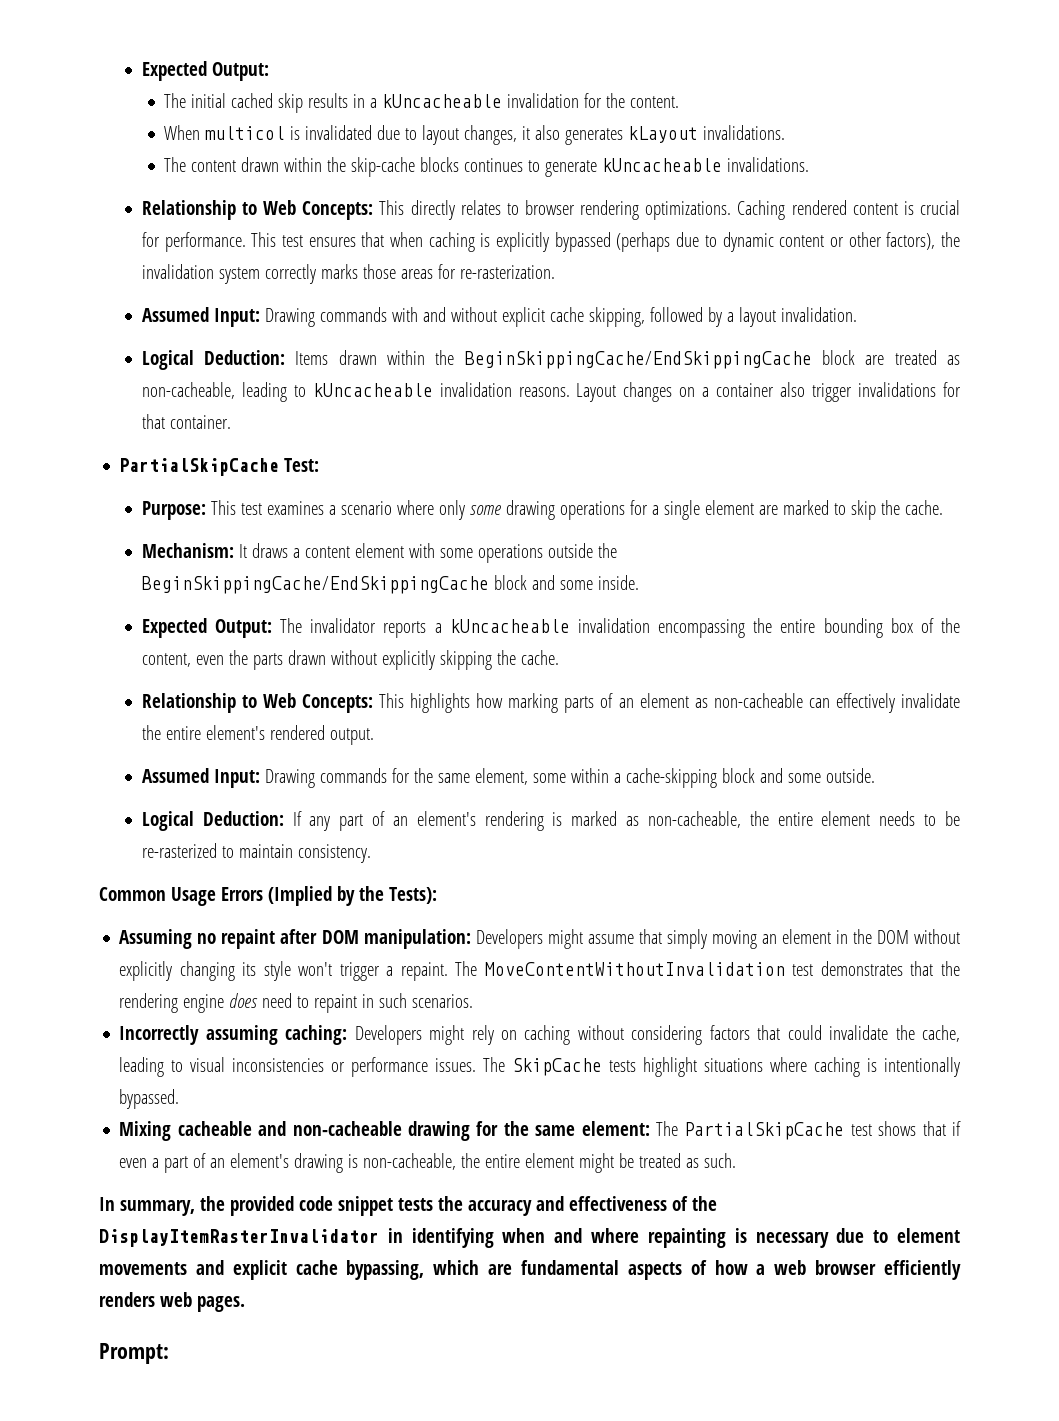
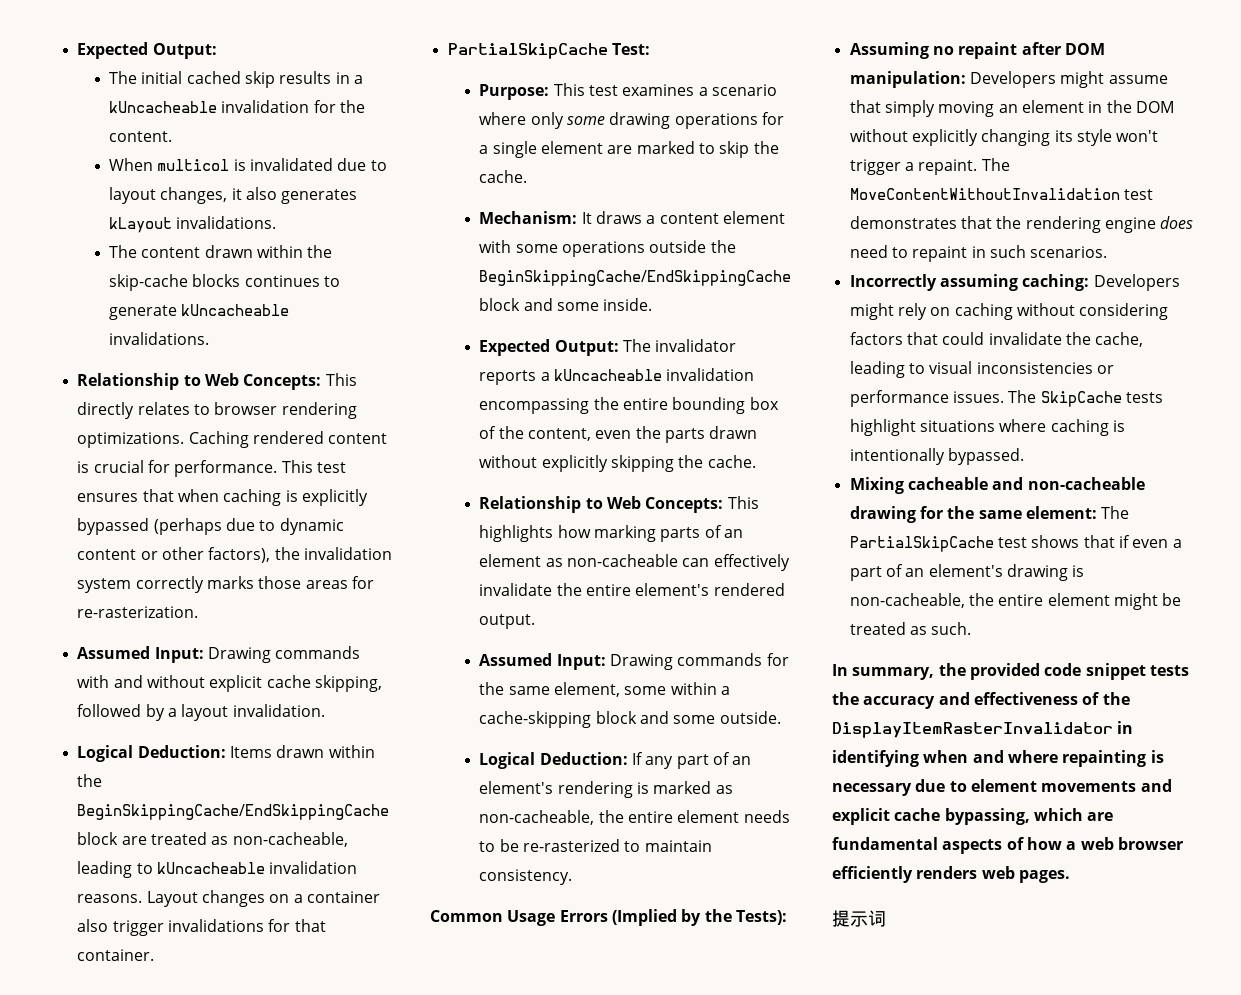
[99,1343,169,1364] Prompt: -> [832,910,886,927] 提示词

